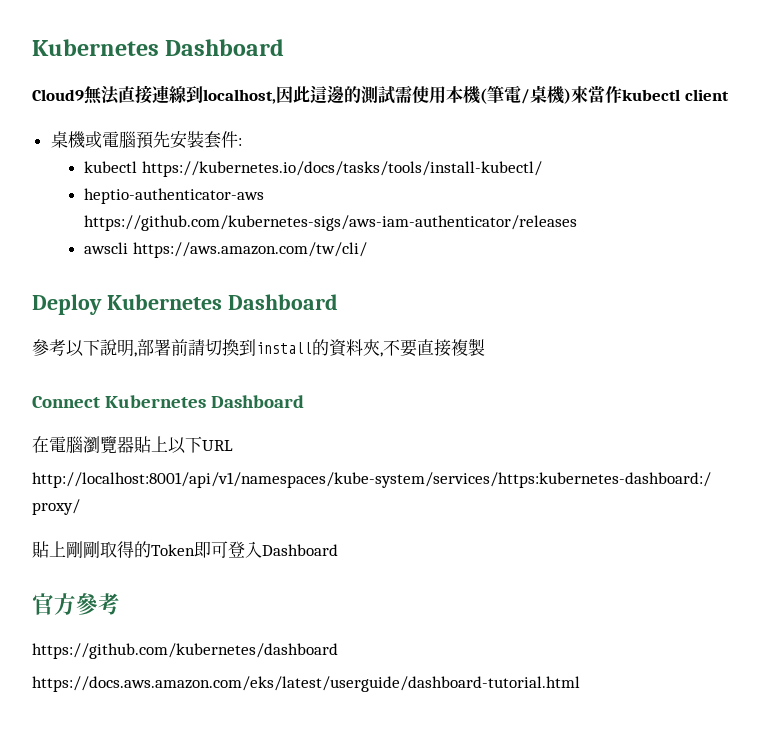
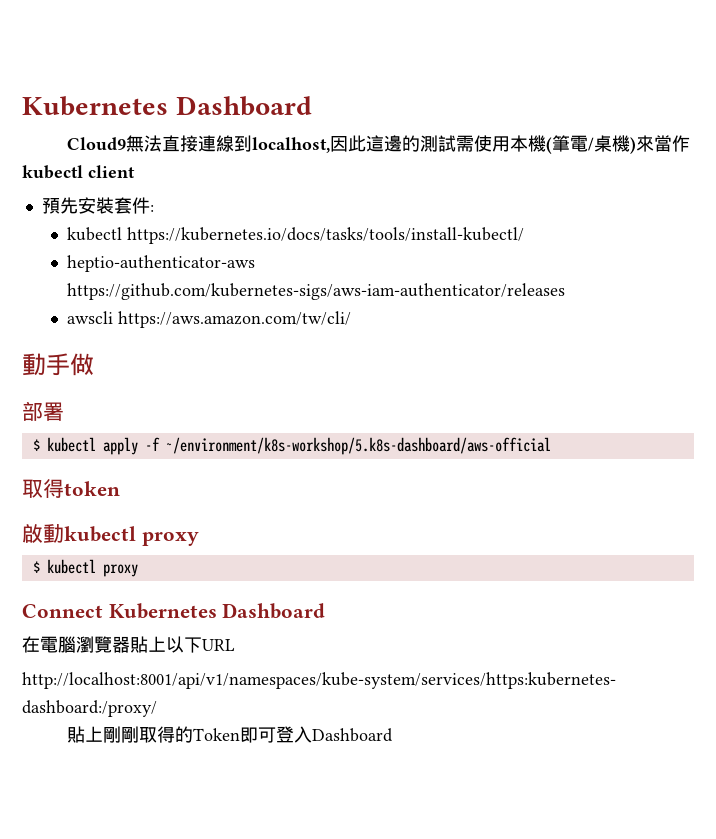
[50,131,136,148] 桌機或電腦 -> (135, 171) none
[32,294,338,315] [32,338,485,357] Deploy Kubernetes Dashboard // 參考以下說明,部署前請切換到install的資料夾,不要直接複製 -> [22,353,94,376] [22,401,64,421] [32,437,551,455] [22,479,120,498] [22,524,199,546] [32,559,138,577] 動手做 // 部署 // $ kubectl apply -f ~/environment/k8s-workshop/5.k8s-dashboard/aws-official // 取得token // 啟動kubectl proxy // $ kubectl proxy
[32,593,120,615] [32,643,338,659] [32,676,580,692] // 官方參考 // https://github.com/kubernetes/dashboard // https://docs.aws.amazon.com/eks/latest/userguide/dashboard-tutorial.html -> (393, 735) none

